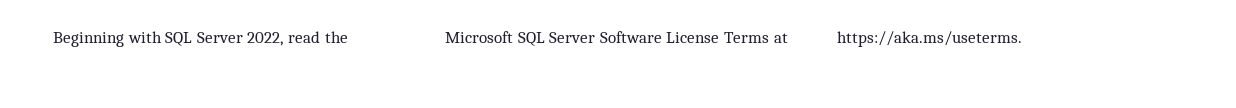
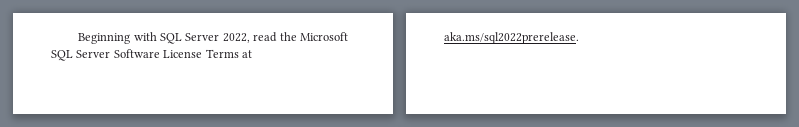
[837,31,1022,47] https://aka.ms/useterms. -> [444,32,579,44] aka.ms/sql2022prerelease.

